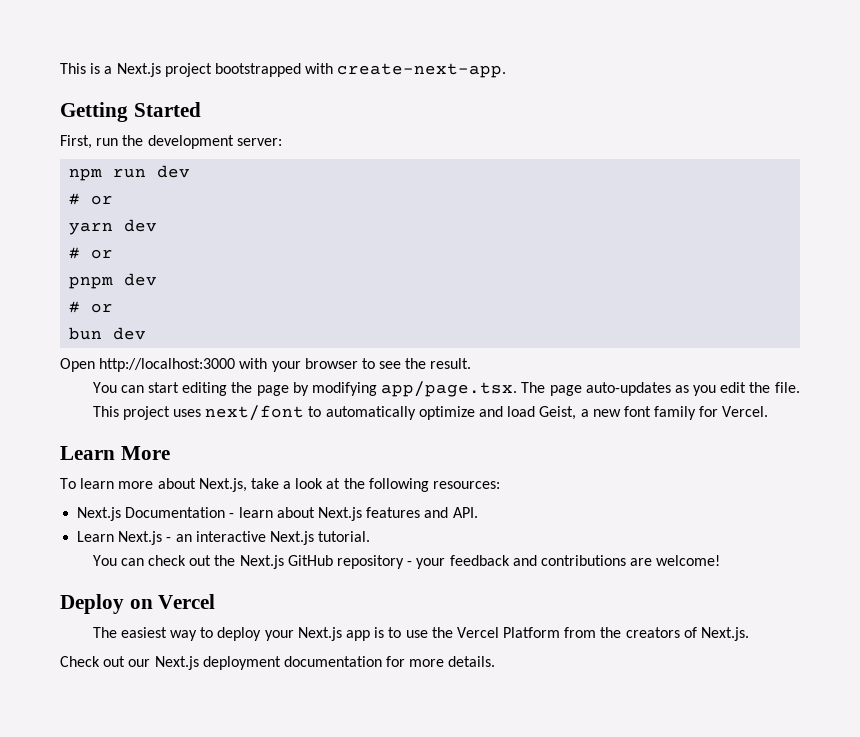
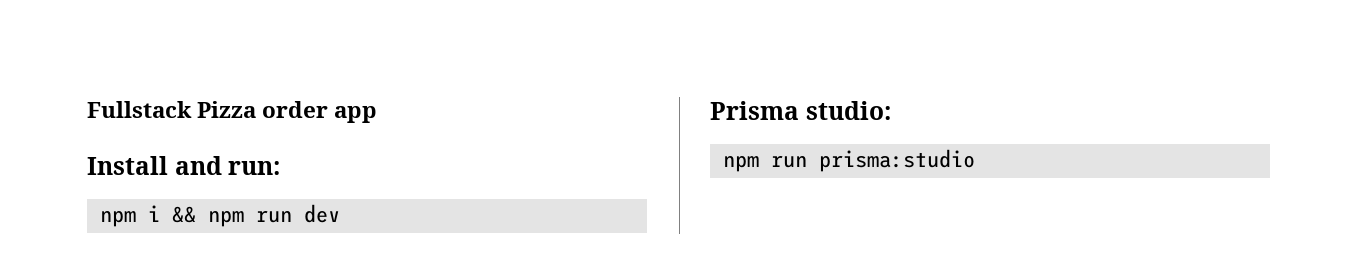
[60,63,507,78] [60,102,201,122] [60,135,282,149] [69,165,191,181] [69,193,114,205] [69,219,158,235] [69,247,114,259] [69,273,158,289] [69,301,114,313] [69,327,147,340] [60,358,472,372] [92,381,800,397] [92,405,769,421] [60,446,170,460] [60,478,501,492] [77,507,478,521] [77,531,371,545] [92,555,721,569] [60,594,216,614] [92,627,749,641] [60,656,496,670] This is a Next.js project bootstrapped with create-next-app. // Getting Started // First, run the development server: // npm run dev // # or // yarn dev // # or // pnpm dev // # or // bun dev // Open http://localhost:3000 with your browser to see the result. // You can start editing the page by modifying app/page.tsx. The page auto-updates as you edit the file. // This project uses next/font to automatically optimize and load Geist, a new font family for Vercel. // Learn More // To learn more about Next.js, take a look at the following resources: // Next.js Documentation - learn about Next.js features and API. // Learn Next.js - an interactive Next.js tutorial. // You can check out the Next.js GitHub repository - your feedback and contributions are welcome! // Deploy on Vercel // The easiest way to deploy your Next.js app is to use the Vercel Platform from the creators of Next.js. // Check out our Next.js deployment documentation for more details. -> [87,101,378,123] [87,156,281,175] [99,204,340,227] [710,101,891,120] [722,149,975,172] Fullstack Pizza order app // Install and run: // npm i && npm run dev // Prisma studio: // npm run prisma:studio

